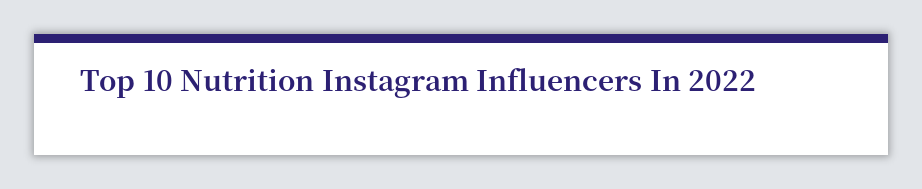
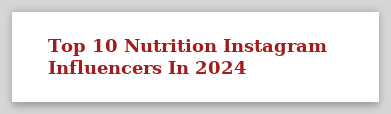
[688,70,757,91] 2022 -> [195,61,247,74] 2024

